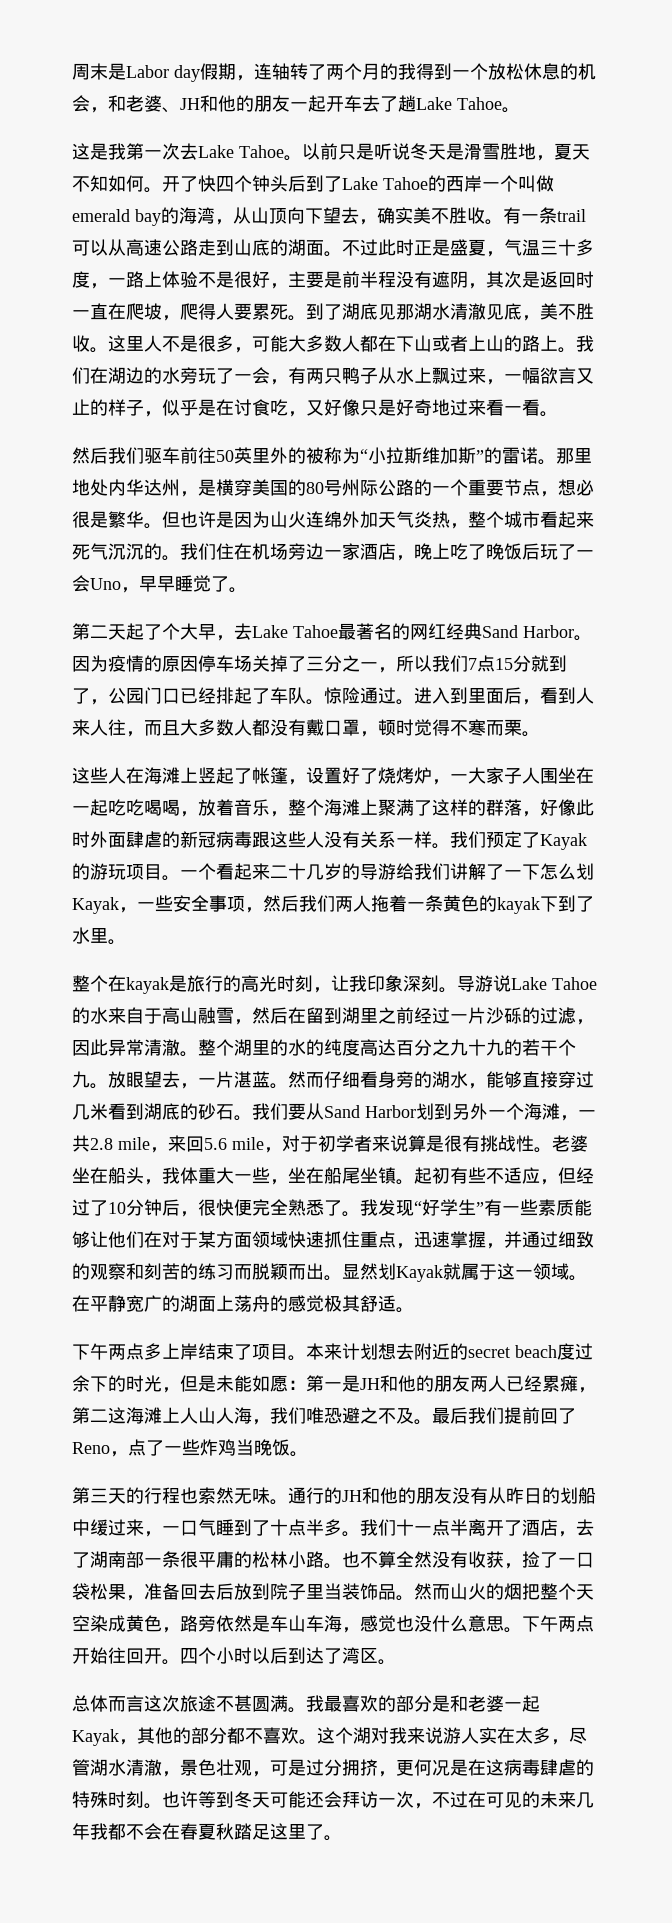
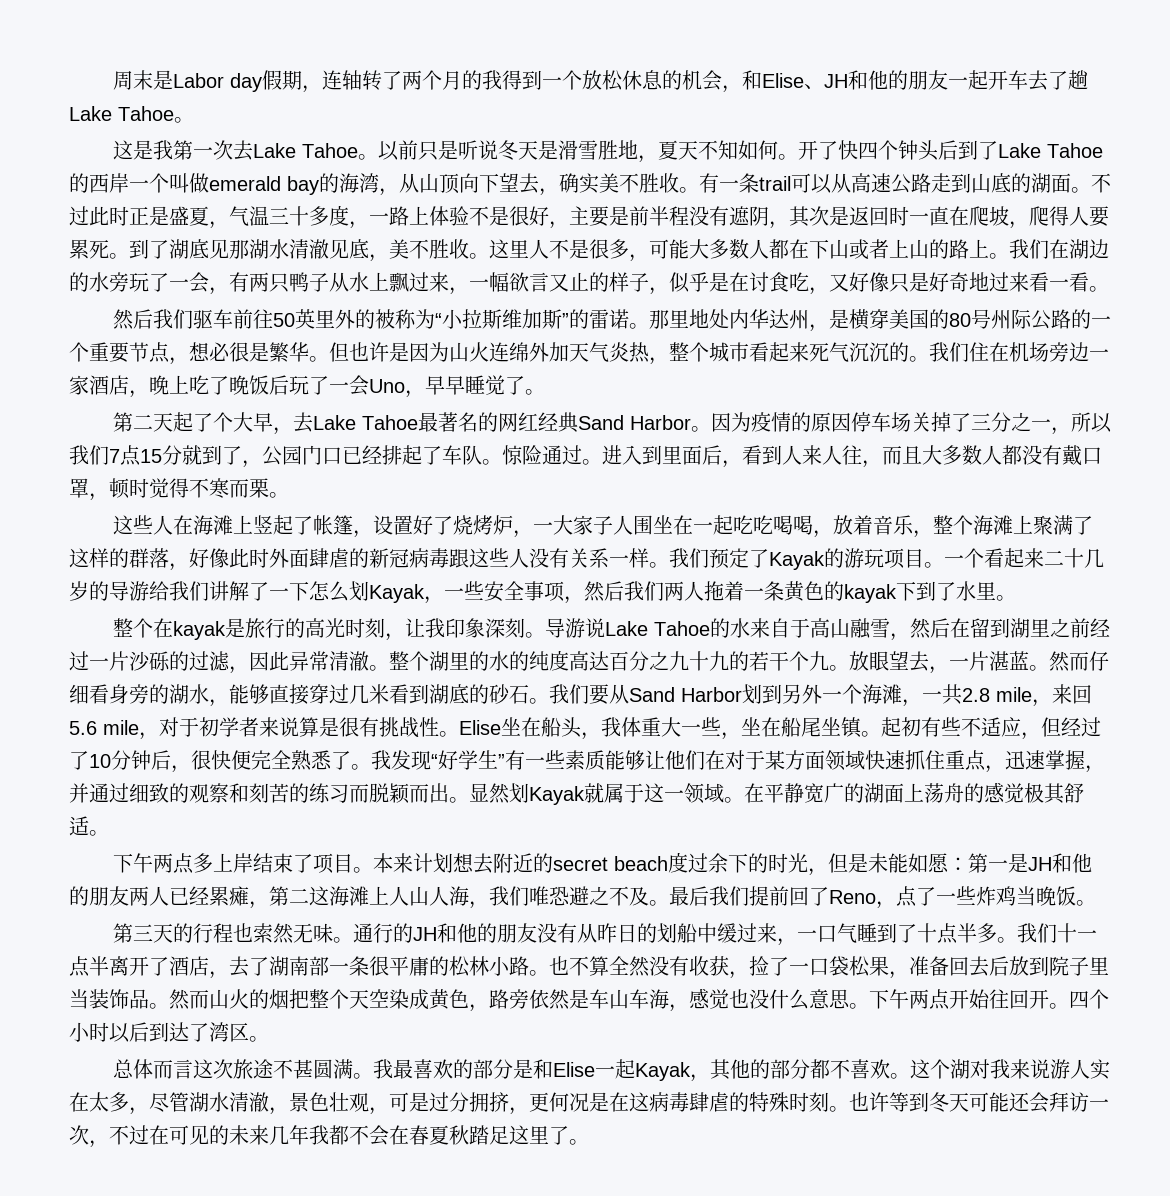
[126,95,162,112] 老婆 -> [761,73,804,88] Elise
[552,1135,588,1152] 老婆 -> [459,720,501,735] Elise
[468,1695,504,1712] 老婆 -> [552,1062,595,1077] Elise

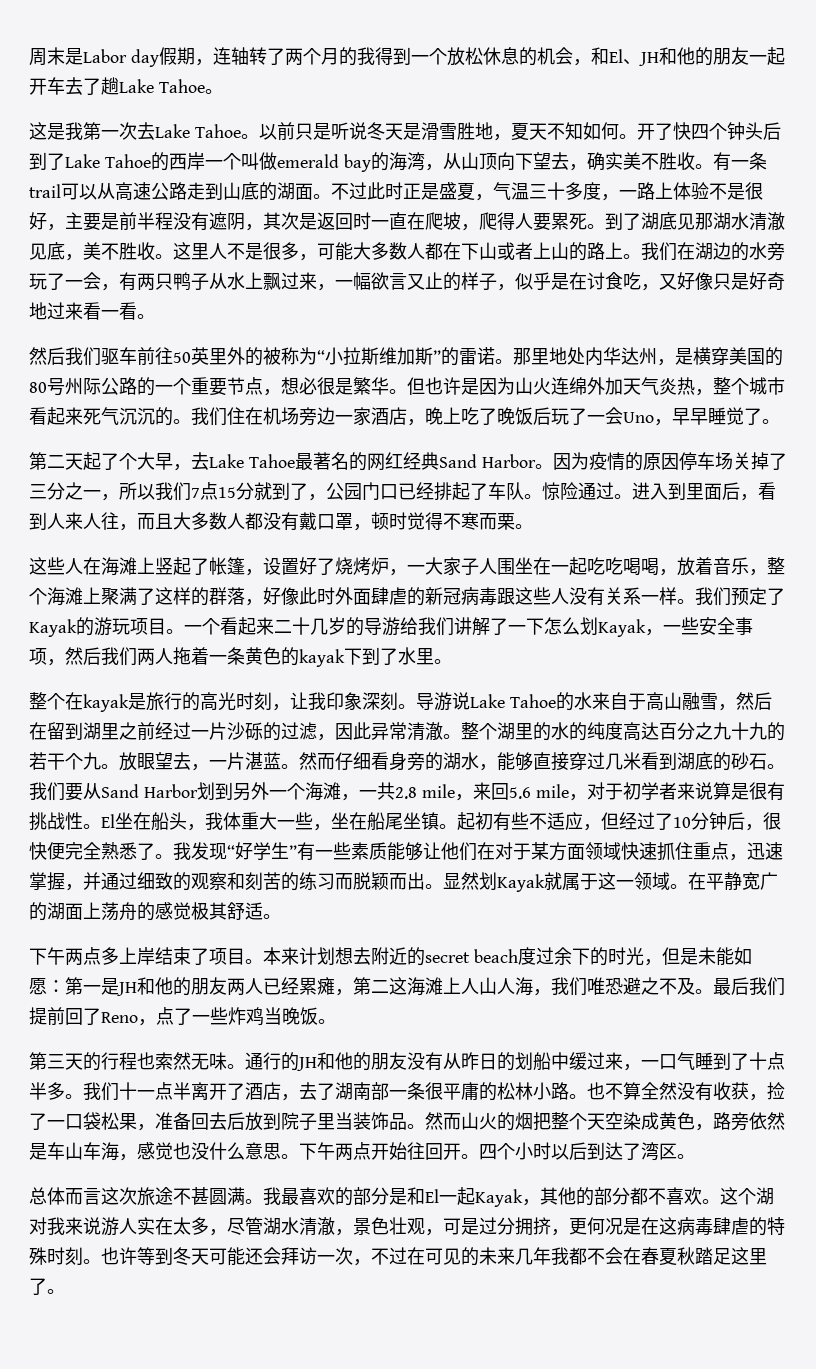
[761,73,804,88] Elise -> [608,49,623,63] El
[459,720,501,735] Elise -> [101,814,115,828] El
[552,1062,595,1077] Elise -> [425,1189,439,1203] El

